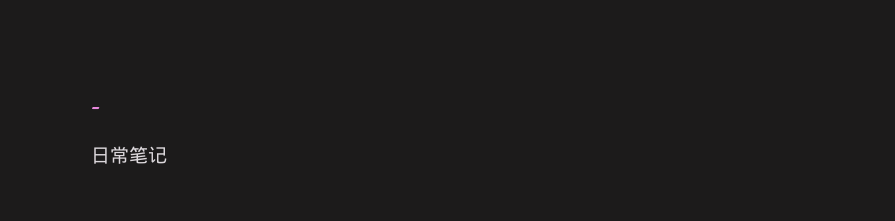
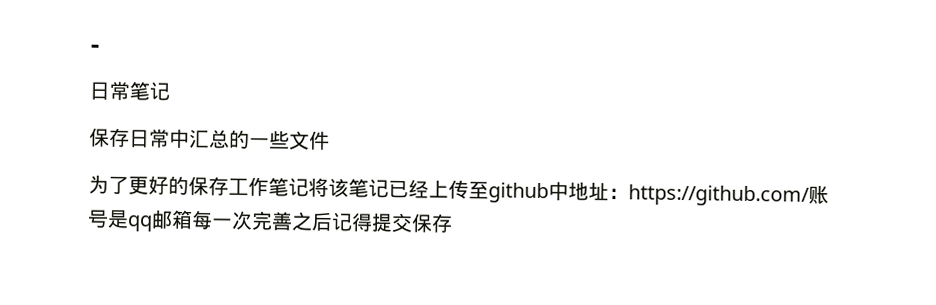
(167, 155) none -> [89,127,330,151] [88,174,829,207] [87,209,453,233] // 保存日常中汇总的一些文件 // 为了更好的保存工作笔记将该笔记已经上传至github中地址：https://github.com/账号是qq邮箱每一次完善之后记得提交保存

